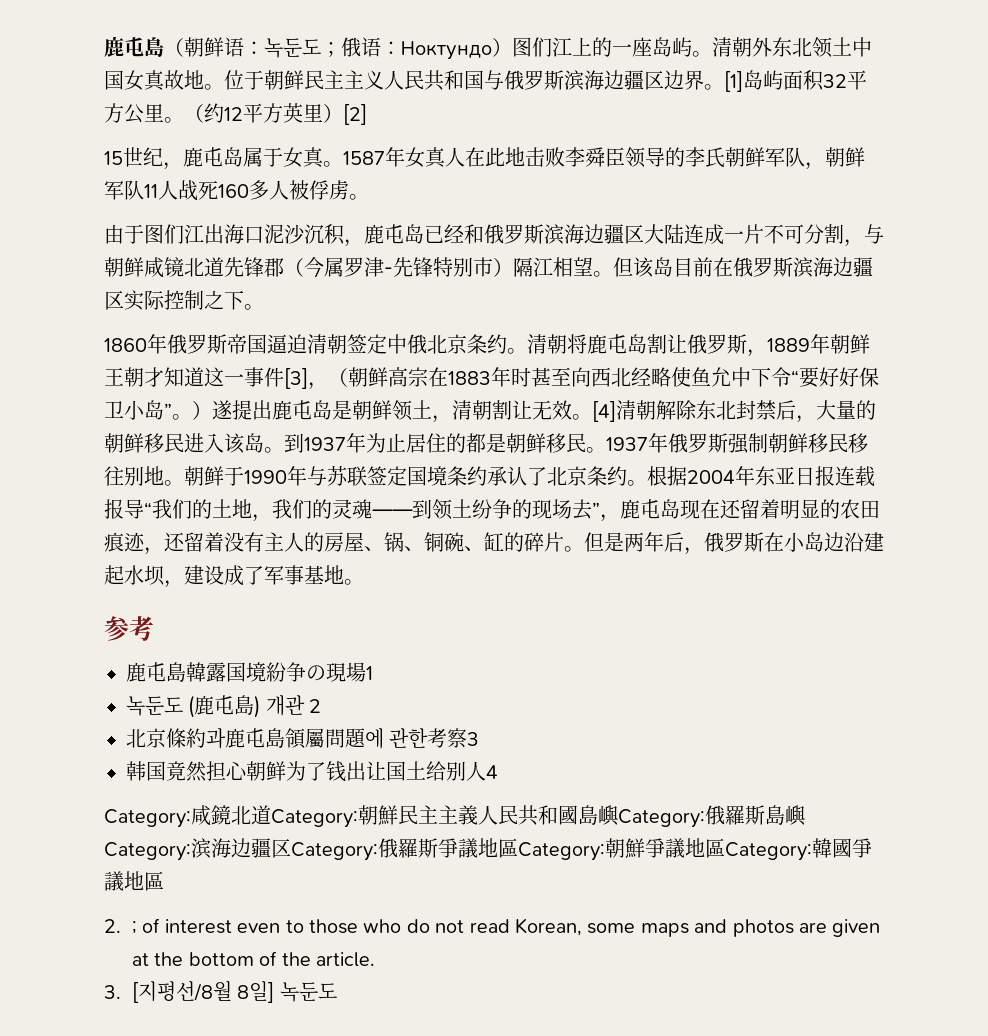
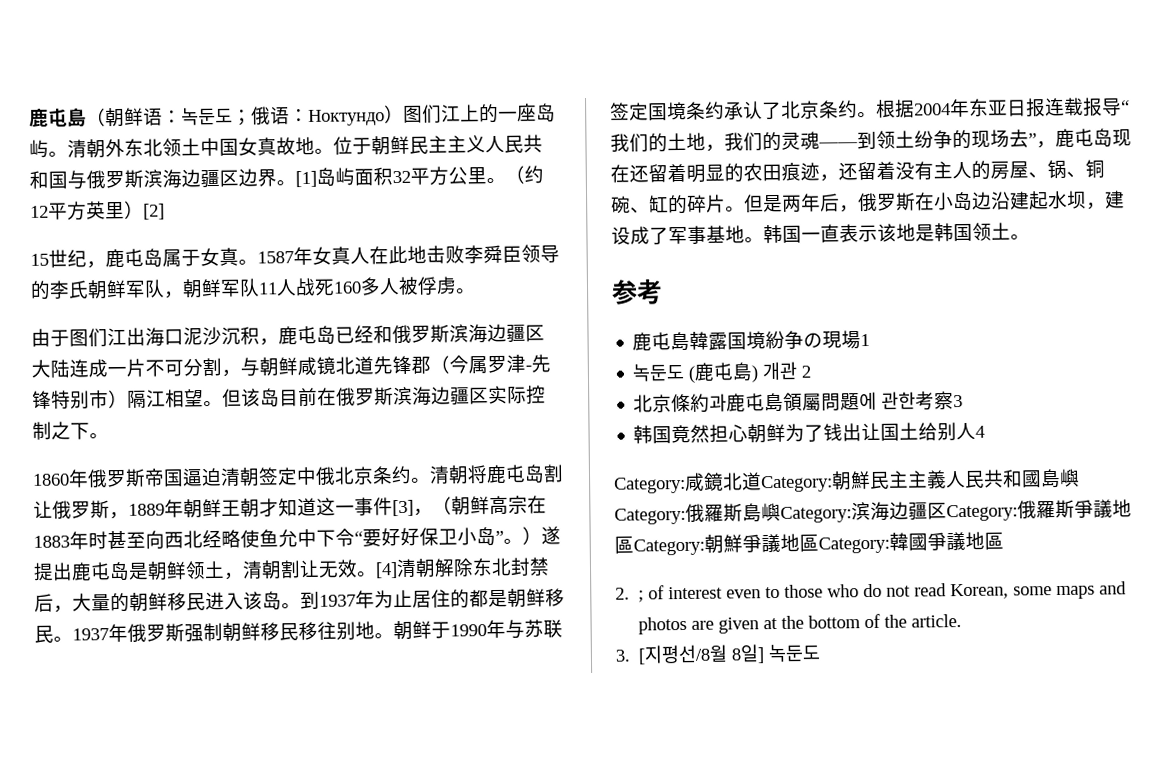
(364, 582) none -> [763,222,1030,244] 韩国一直表示该地是韩国领土。

